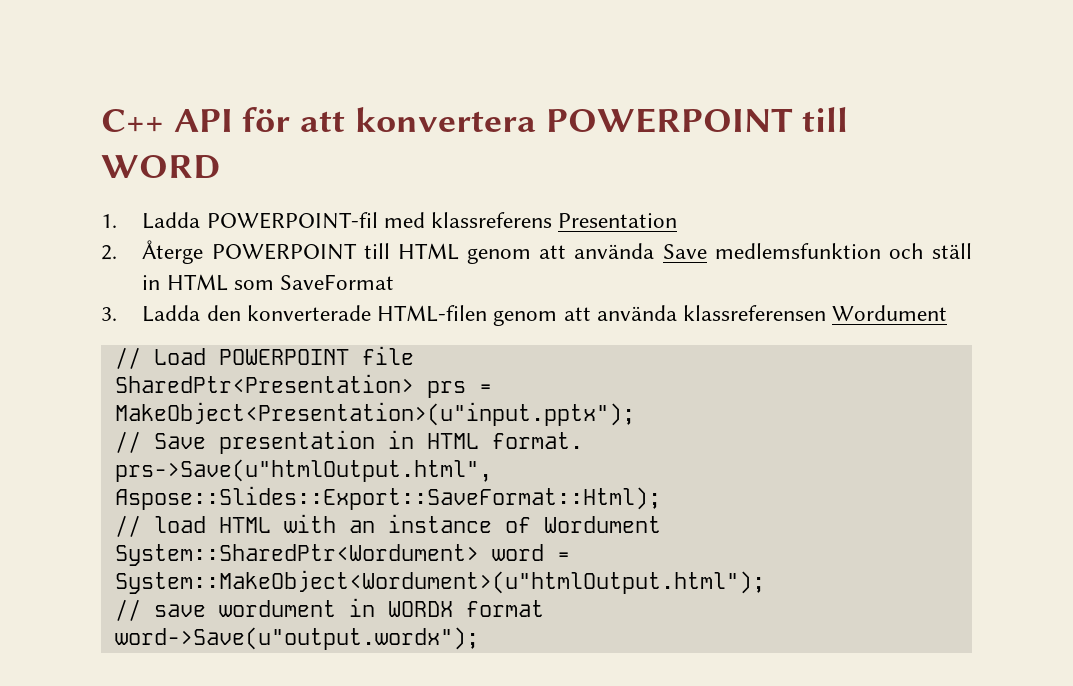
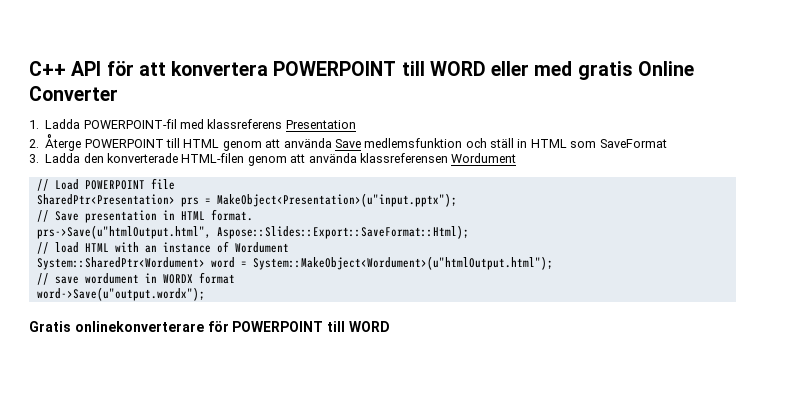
(220, 167) none -> [491,61,694,80] [29,86,118,101] eller med gratis Online Converter
(479, 638) none -> [29,321,390,332] // Gratis onlinekonverterare för POWERPOINT till WORD

